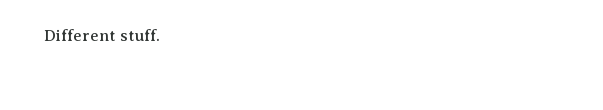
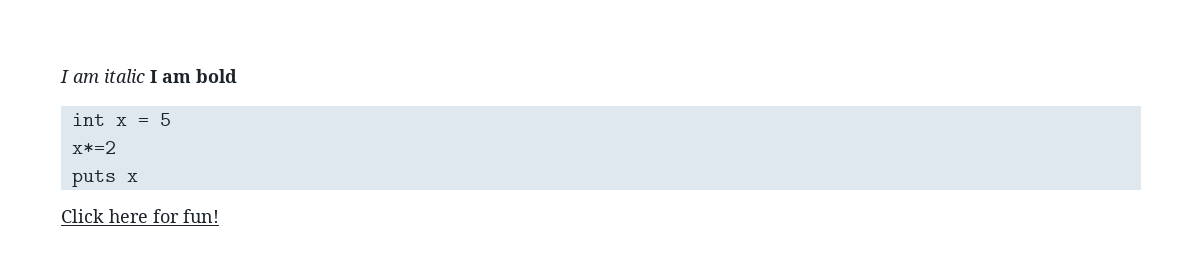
[44,29,161,41] Different stuff. -> [60,69,237,83] [71,113,171,126] [71,141,116,154] [71,170,138,187] [61,209,219,223] I am italic I am bold // int x = 5 // x*=2 // puts x // Click here for fun!

